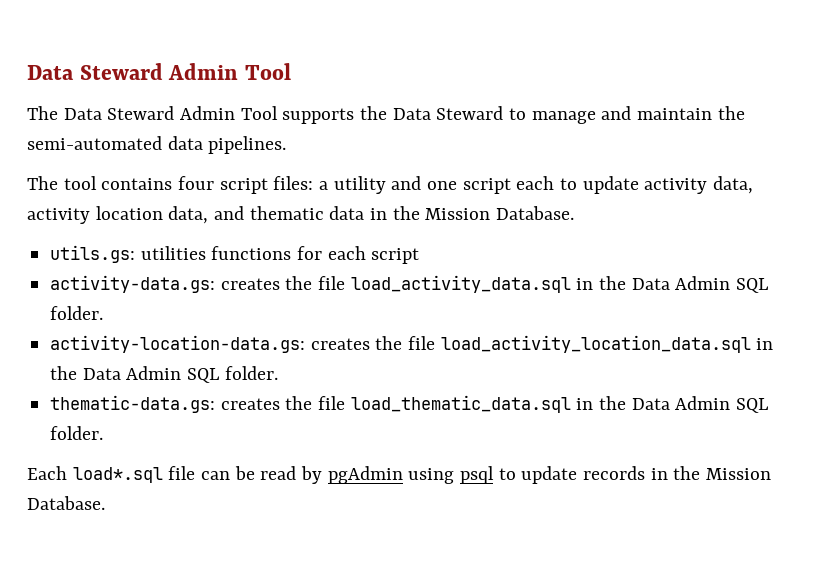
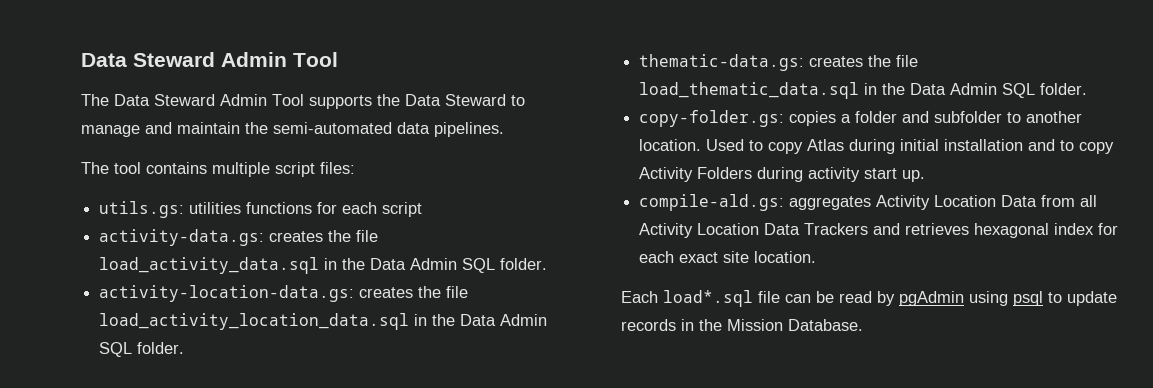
[178,176,215,190] four -> [212,162,270,177] multiple
[319,176,754,194] [27,206,575,224] a utility and one script each to update activity data, activity location data, and thematic data in the Mission Database. -> (355, 168) none
(104, 433) none -> [639,110,1083,127] [639,139,1115,154] [639,167,926,182] [639,194,1098,211] [639,223,1119,238] [639,251,817,263] // copy-folder.gs: copies a folder and subfolder to another location. Used to copy Atlas during initial installation and to copy Activity Folders during activity start up. // compile-ald.gs: aggregates Activity Location Data from all Activity Location Data Trackers and retrieves hexagonal index for each exact site location.

